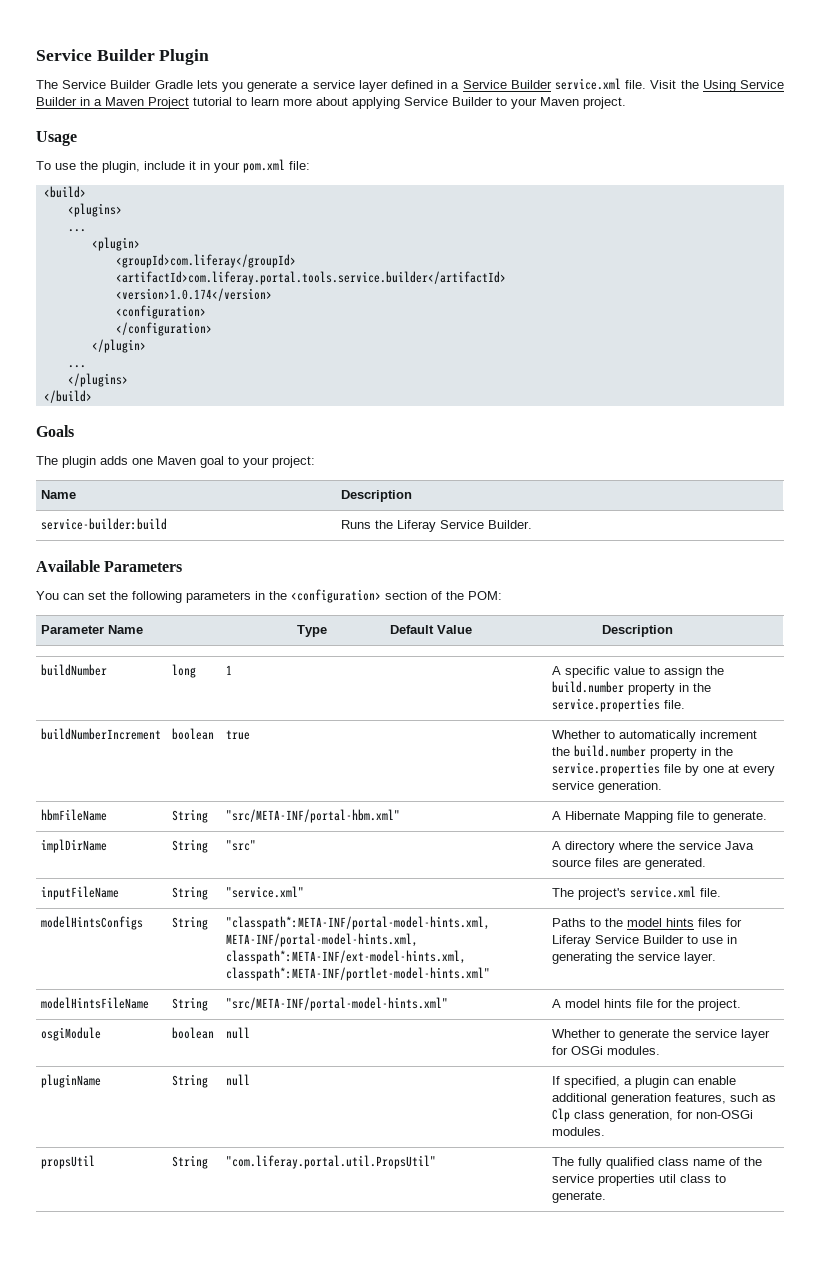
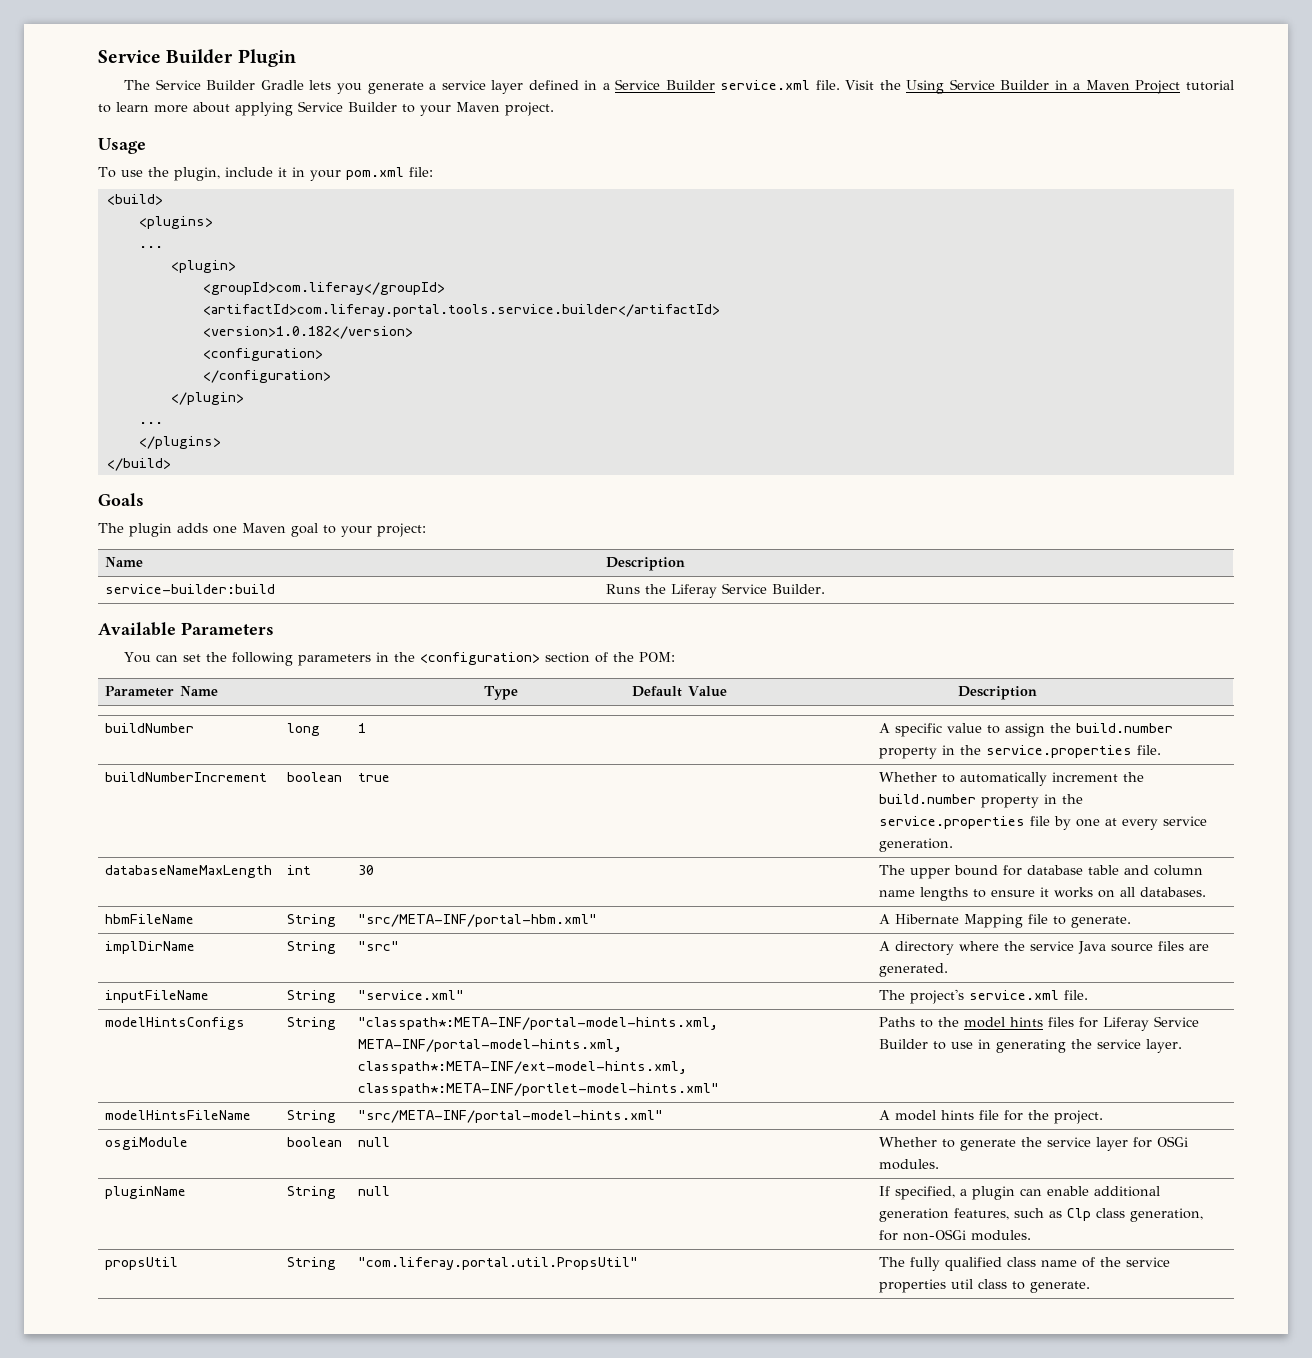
[115,288,272,301] <version>1.0.174</version> -> [202,326,413,339] <version>1.0.182</version>
(663, 787) none -> [105,865,273,878] [287,865,312,875] [358,865,375,875] [879,865,1204,879] [879,887,1207,901] // databaseNameMaxLength | int | 30 | The upper bound for database table and column name lengths to ensure it works on all databases.

